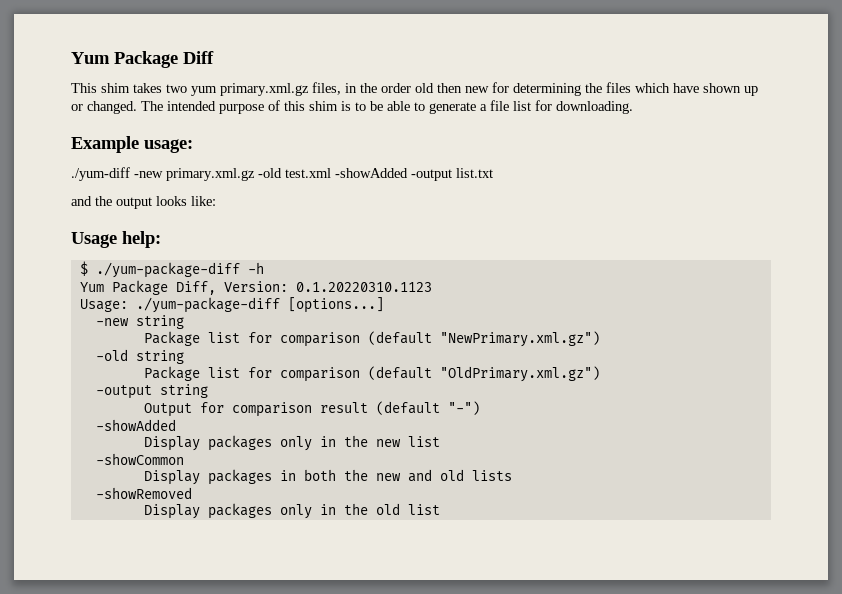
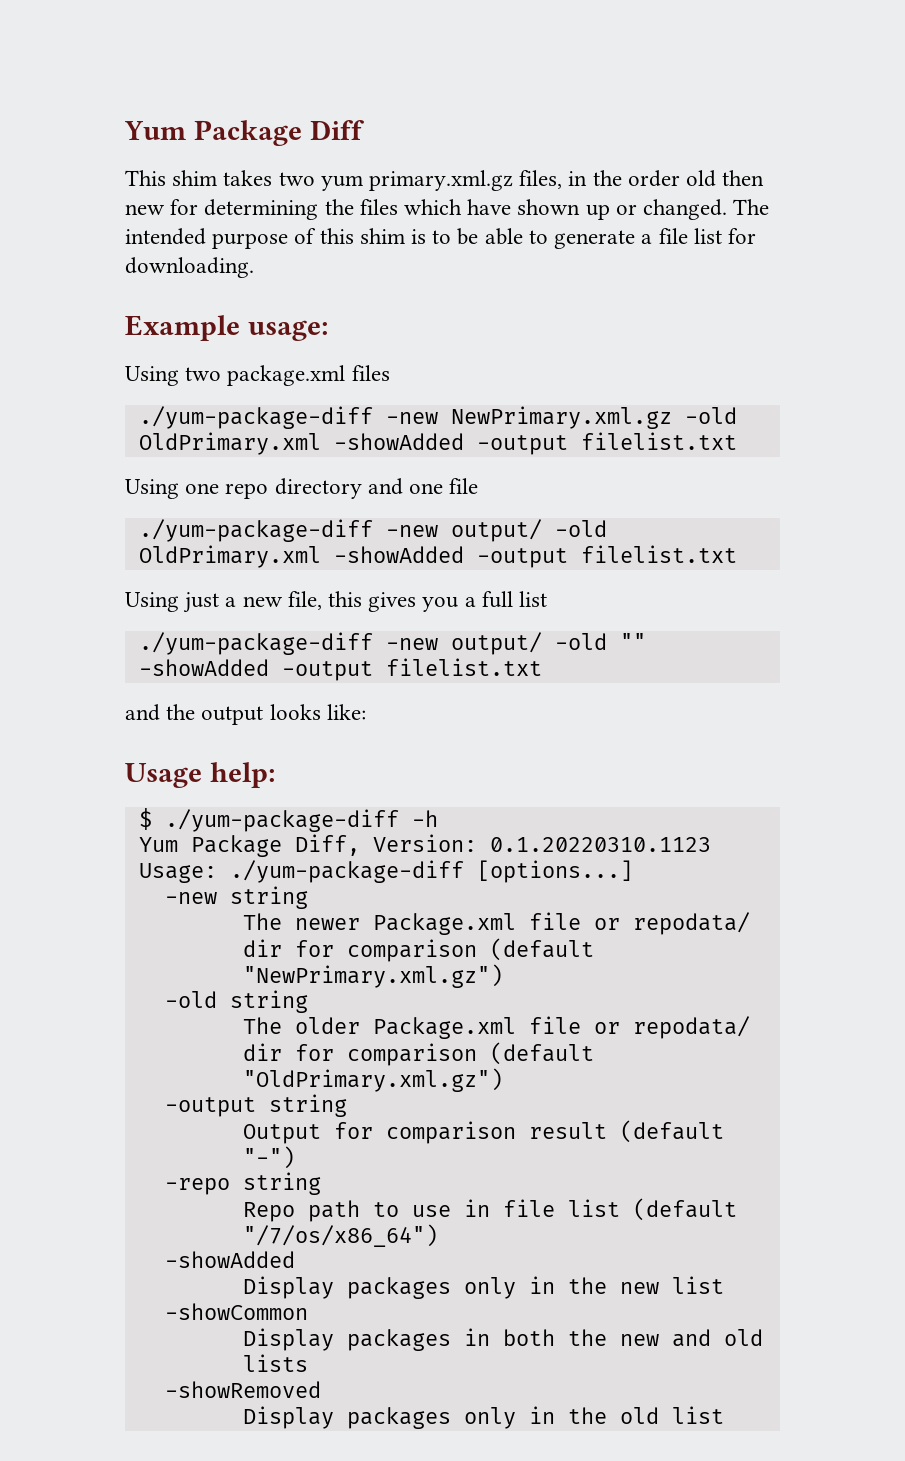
[71,167,493,181] ./yum-diff -new primary.xml.gz -old test.xml -showAdded -output list.txt -> [125,365,390,386] [138,406,737,429] [138,432,737,455] [125,478,479,499] [138,519,607,542] [138,545,737,568] [125,591,548,613] [138,632,646,655] [138,658,542,681] Using two package.xml files // ./yum-package-diff -new NewPrimary.xml.gz -old OldPrimary.xml -showAdded -output filelist.txt // Using one repo directory and one file // ./yum-package-diff -new output/ -old OldPrimary.xml -showAdded -output filelist.txt // Using just a new file, this gives you a full list // ./yum-package-diff -new output/ -old "" -showAdded -output filelist.txt
[143,331,240,346] Package list -> [242,912,750,935] [242,939,282,957] The newer Package.xml file or repodata/ dir
[143,366,240,381] Package list -> [242,1016,750,1039] [242,1043,282,1061] The older Package.xml file or repodata/ dir
(480, 408) none -> [164,1172,321,1195] [242,1198,737,1222] [242,1224,438,1247] // -repo string // Repo path to use in file list (default "/7/os/x86_64")

